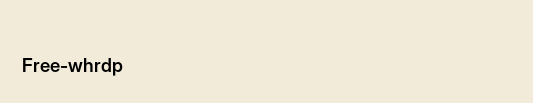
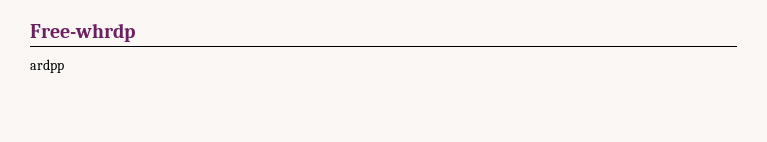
(123, 67) none -> [30,59,64,73] // ardpp

